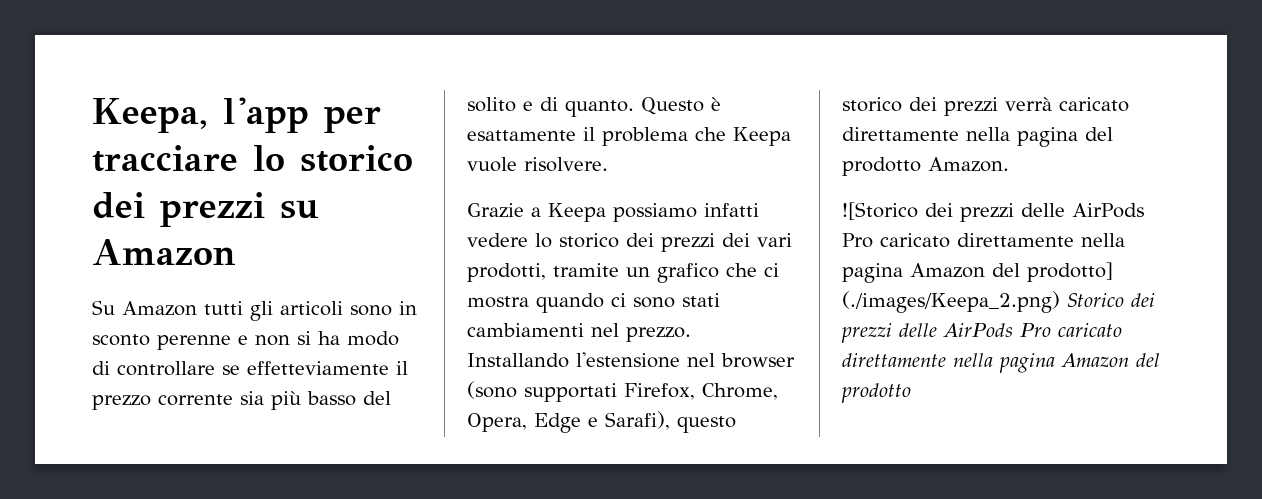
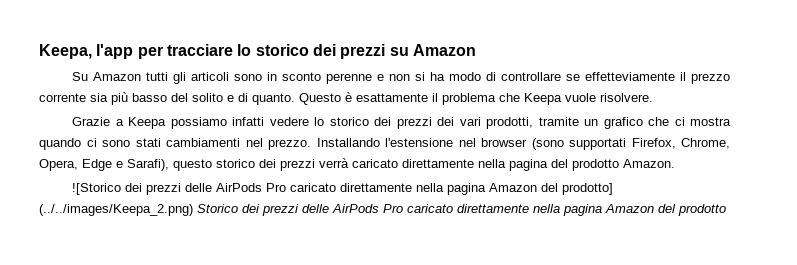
[842,291,1060,313] (./images/Keepa_2.png) -> [39,204,193,216] (../../images/Keepa_2.png)

